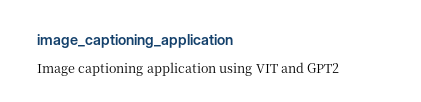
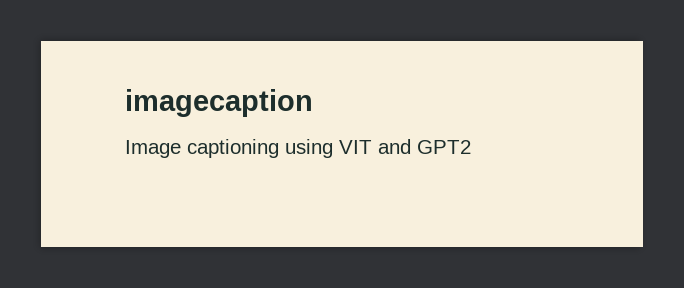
[37,34,233,48] image_captioning_application -> [125,89,313,117] imagecaption
[146,62,216,76] application -> (279, 148) none

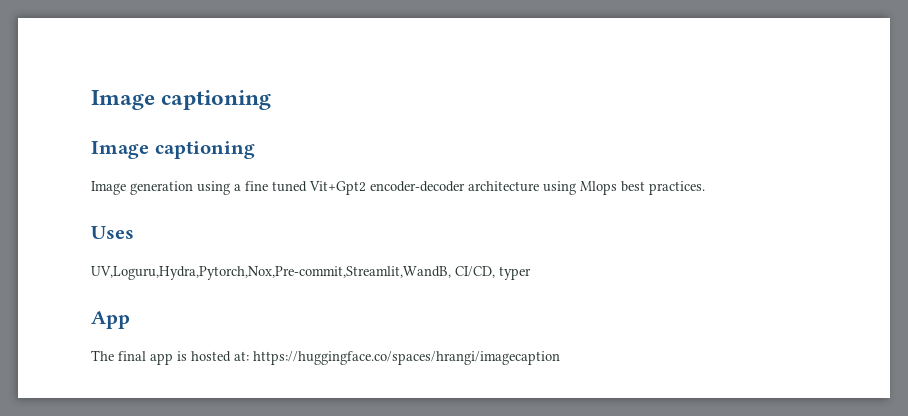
[125,89,313,117] [125,139,471,158] imagecaption // Image captioning using VIT and GPT2 -> [91,90,272,110] [91,141,255,159] [91,181,705,195] [91,226,134,239] [91,266,531,280] [91,311,130,329] [91,350,560,365] Image captioning // Image captioning // Image generation using a fine tuned Vit+Gpt2 encoder-decoder architecture using Mlops best practices. // Uses // UV,Loguru,Hydra,Pytorch,Nox,Pre-commit,Streamlit,WandB, CI/CD, typer // App // The final app is hosted at: https://huggingface.co/spaces/hrangi/imagecaption

